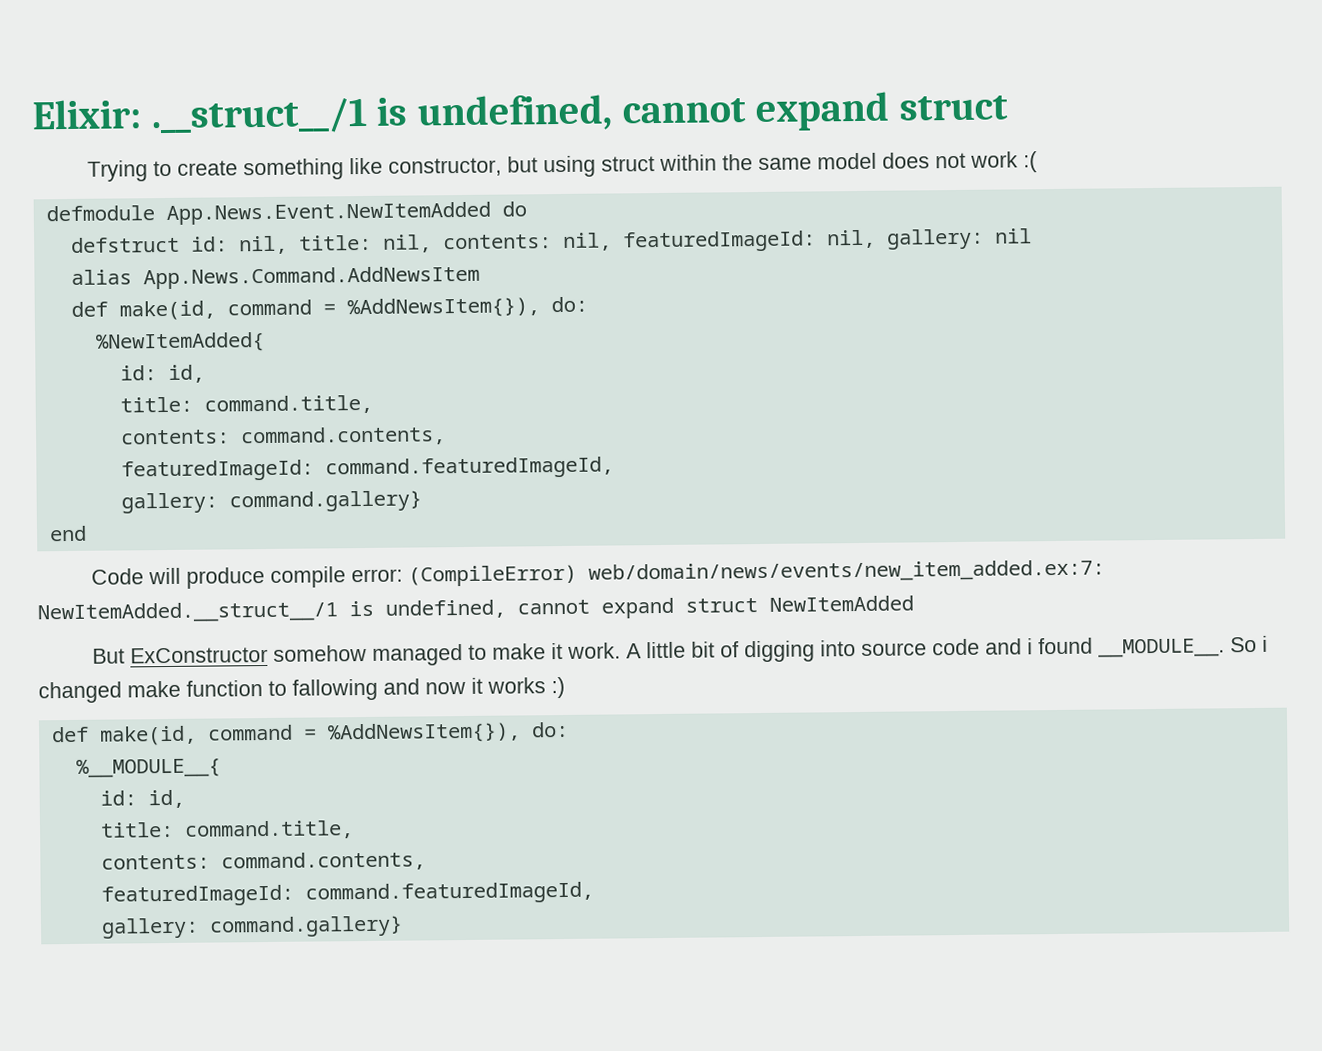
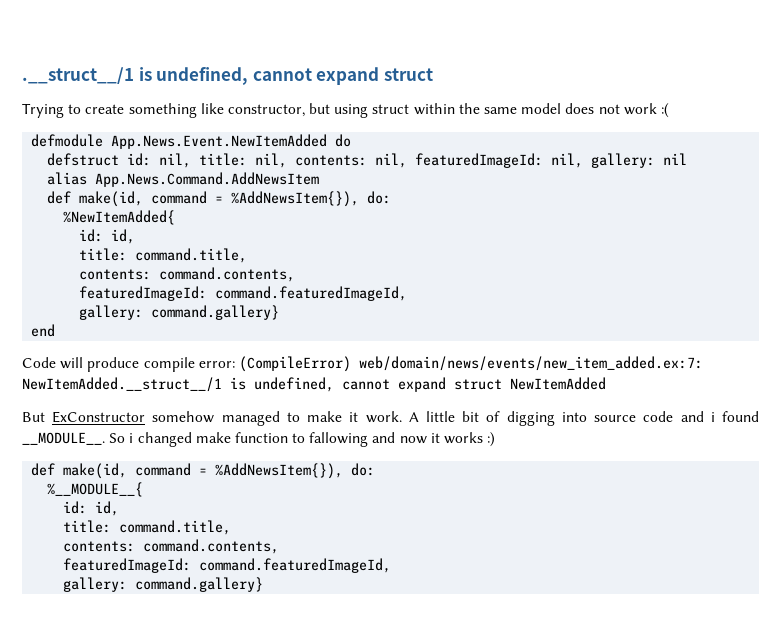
[32,99,141,130] Elixir: -> (22, 75) none

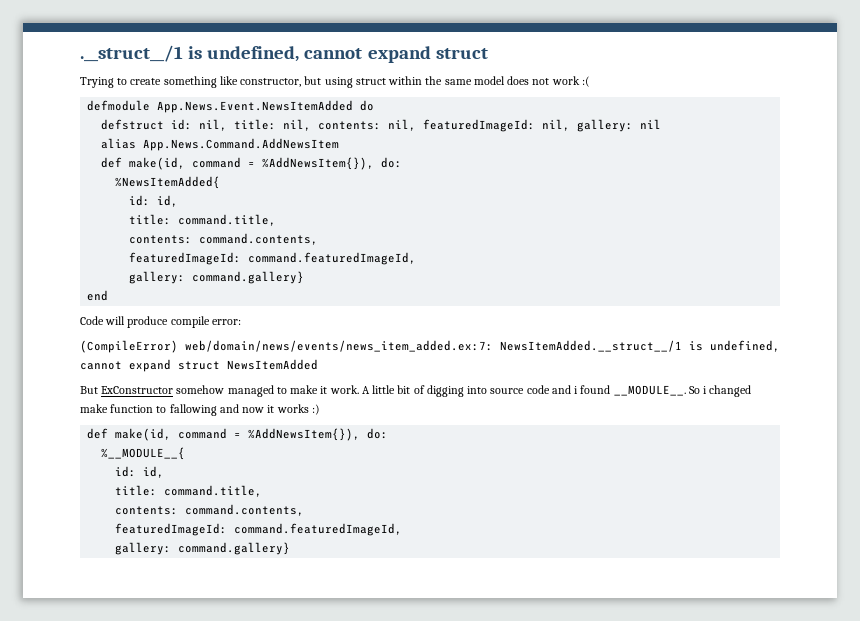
[111,134,328,149] App.News.Event.NewItemAdded -> [157,100,354,113] App.News.Event.NewsItemAdded
[63,210,176,225] %NewItemAdded{ -> [115,176,221,189] %NewsItemAdded{
[238,356,703,372] [22,377,606,392] (CompileError) web/domain/news/events/new_item_added.ex:7: NewItemAdded.__struct__/1 is undefined, cannot expand struct NewItemAdded -> [80,340,780,353] [80,359,318,372] // (CompileError) web/domain/news/events/news_item_added.ex:7: NewsItemAdded.__struct__/1 is undefined, cannot expand struct NewsItemAdded

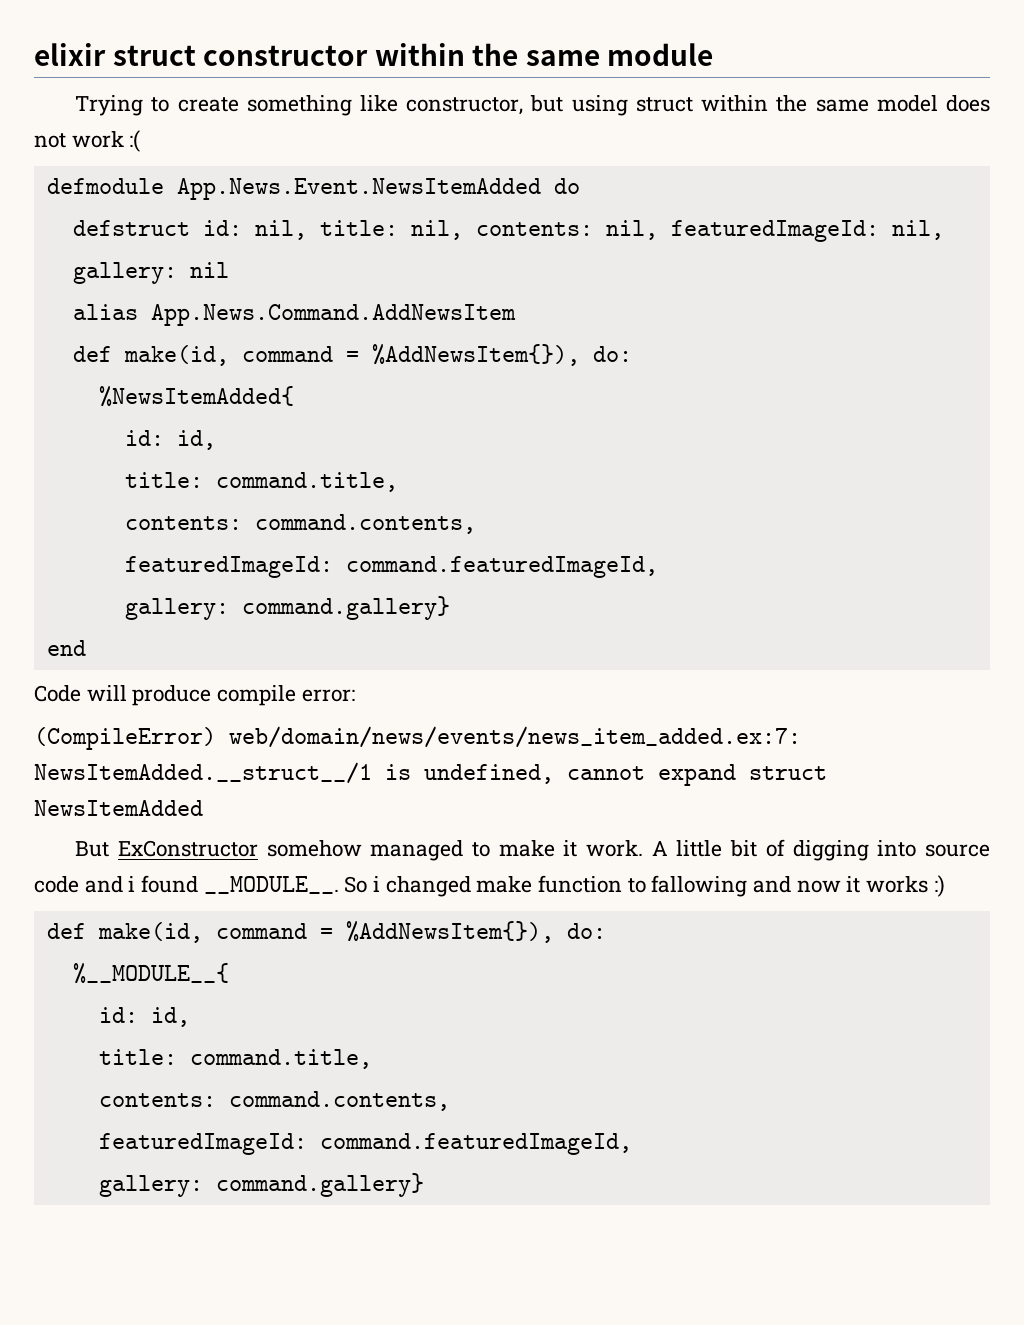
[80,45,488,63] .__struct__/1 is undefined, cannot expand struct -> [34,43,714,66] elixir struct constructor within the same module

